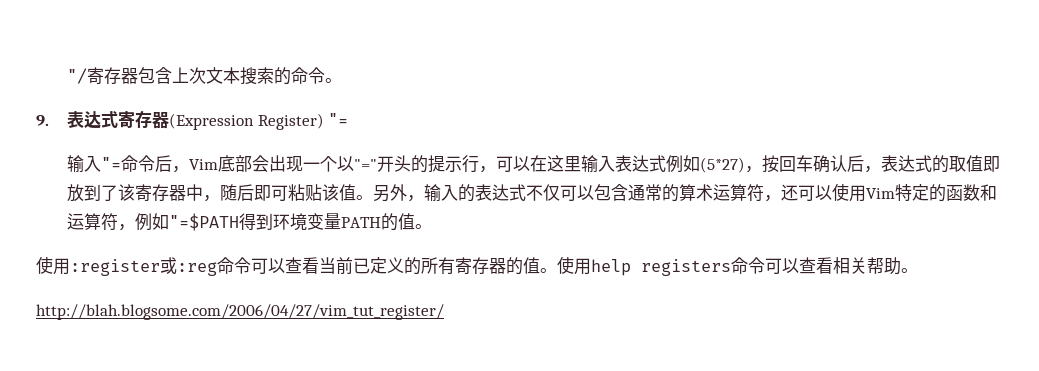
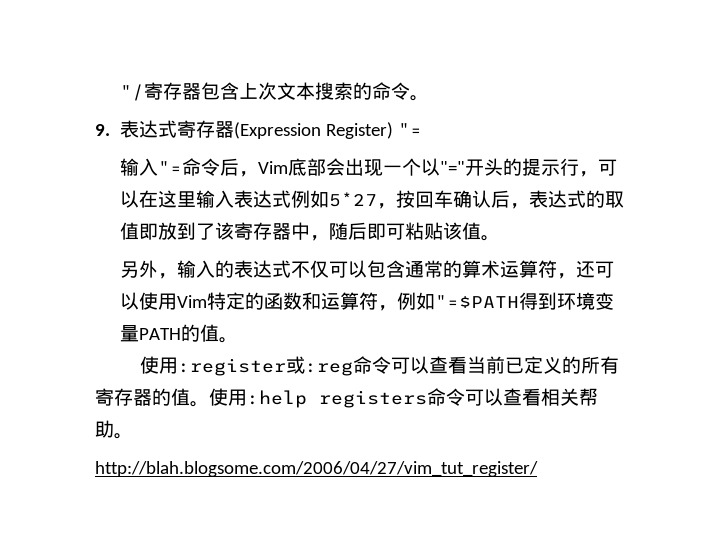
[700,157,746,173] (5*27) -> [328,192,377,207] 5*27
(374, 197) none -> (500, 238) //
[591,259,631,276] help -> [247,390,307,408] :help

